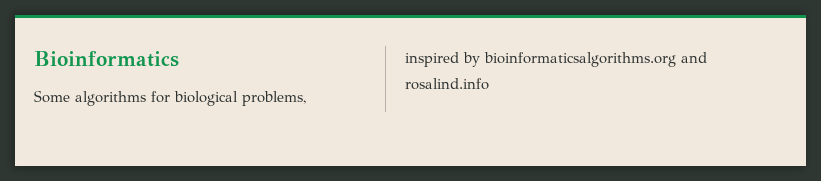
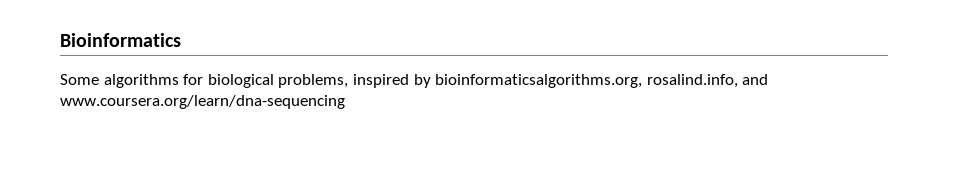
[484,52,707,67] [405,78,489,90] bioinformaticsalgorithms.org and rosalind.info -> [435,74,769,88] [60,95,345,109] bioinformaticsalgorithms.org, rosalind.info, and www.coursera.org/learn/dna-sequencing

